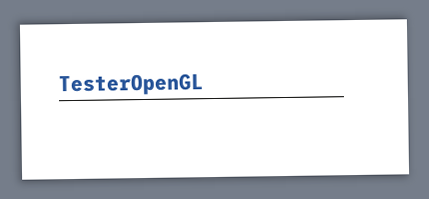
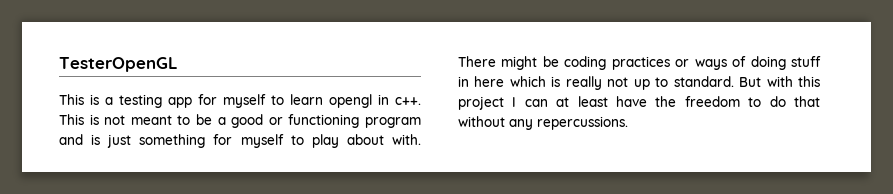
(203, 85) none -> [59,94,421,108] [59,114,421,128] [59,134,421,148] [458,56,821,70] [458,76,820,90] [458,96,820,110] [458,116,628,130] // This is a testing app for myself to learn opengl in c++. This is not meant to be a good or functioning program and is just something for myself to play about with. There might be coding practices or ways of doing stuff in here which is really not up to standard. But with this project I can at least have the freedom to do that without any repercussions.

